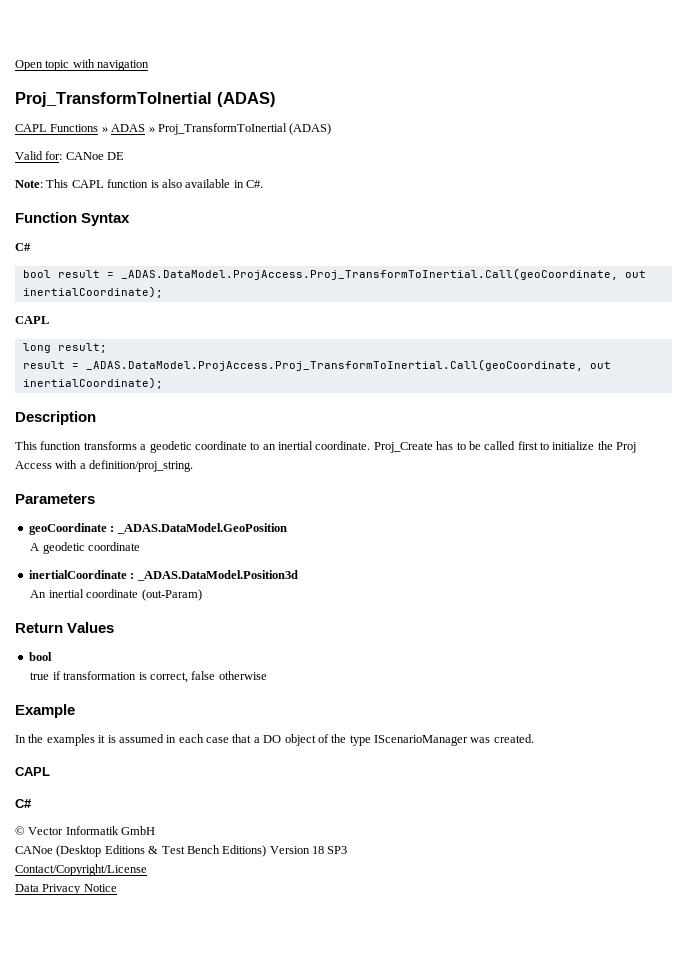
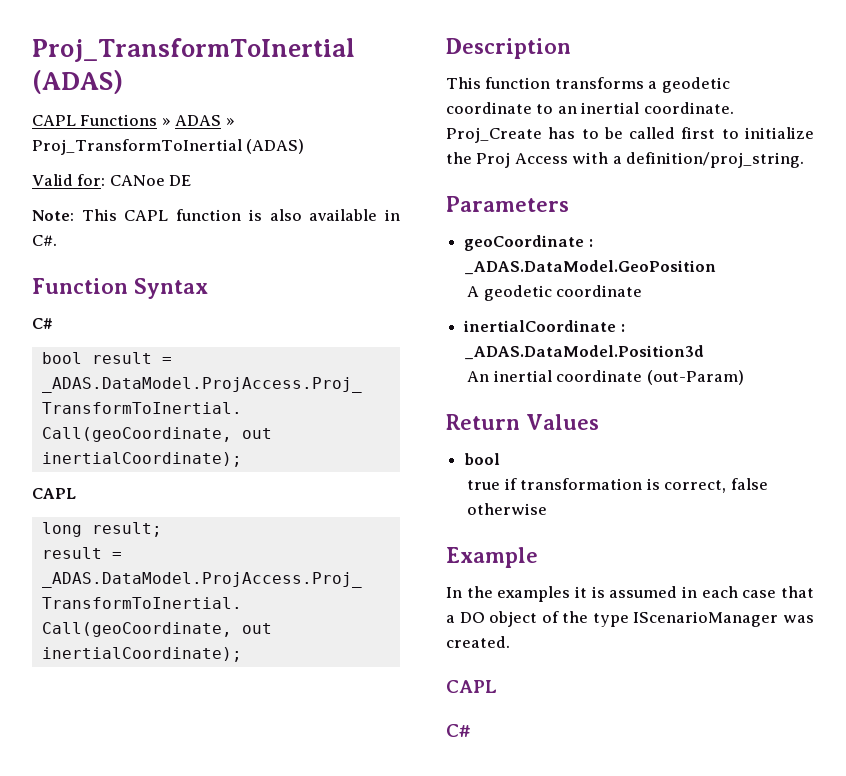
[15,59,150,71] Open topic with navigation // -> (32, 50) none
[15,826,156,835] [15,845,348,857] [15,864,147,876] [15,884,117,895] // © Vector Informatik GmbH // CANoe (Desktop Editions & Test Bench Editions) Version 18 SP3 // Contact/Copyright/License // Data Privacy Notice -> (471, 730) none

